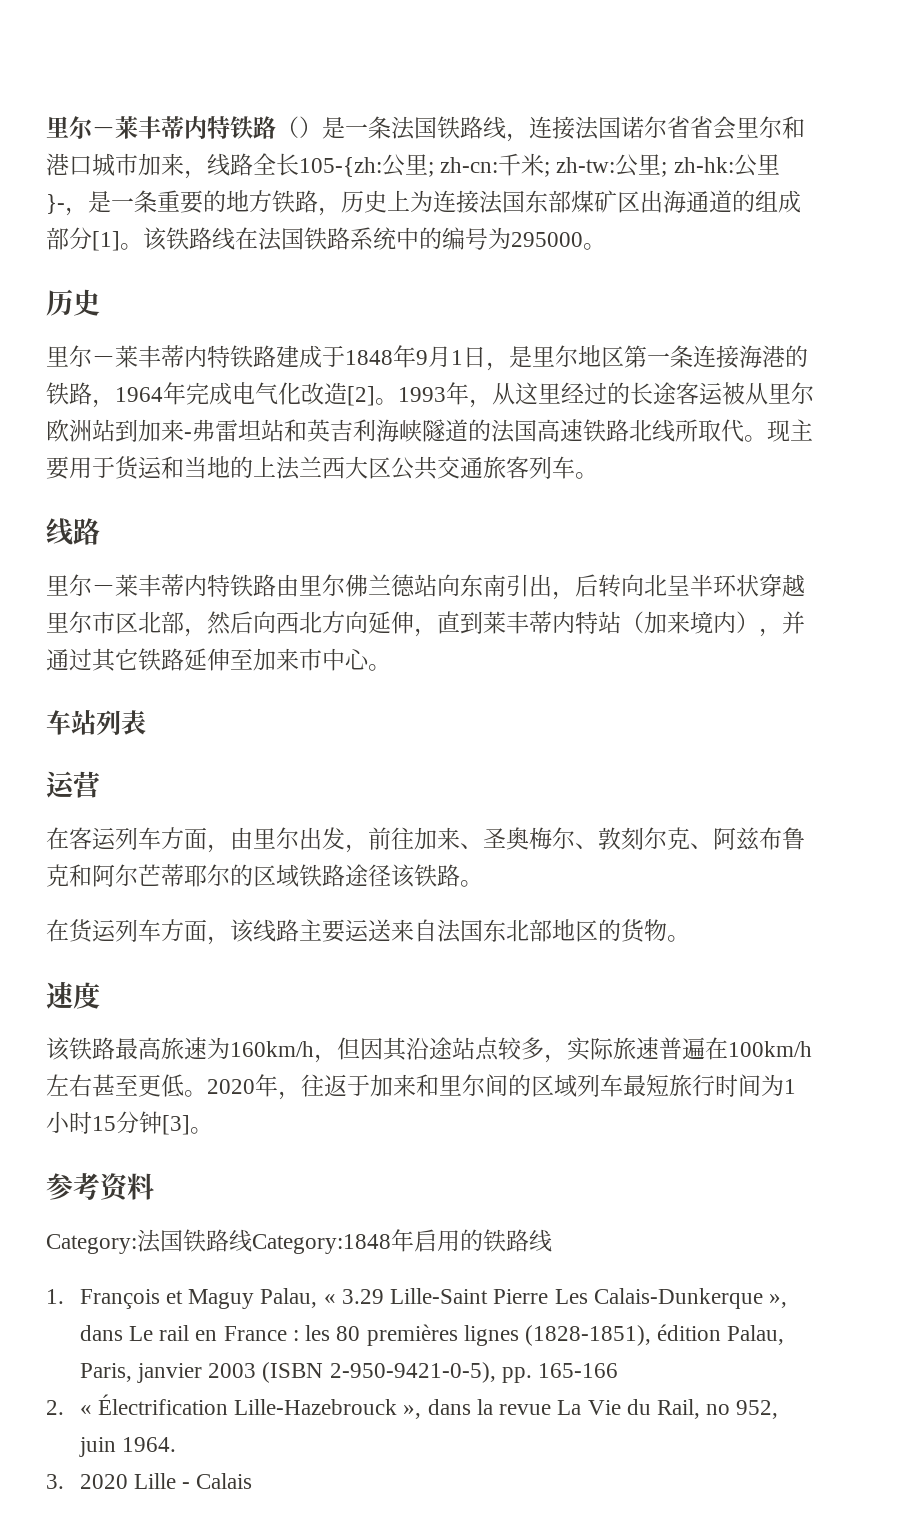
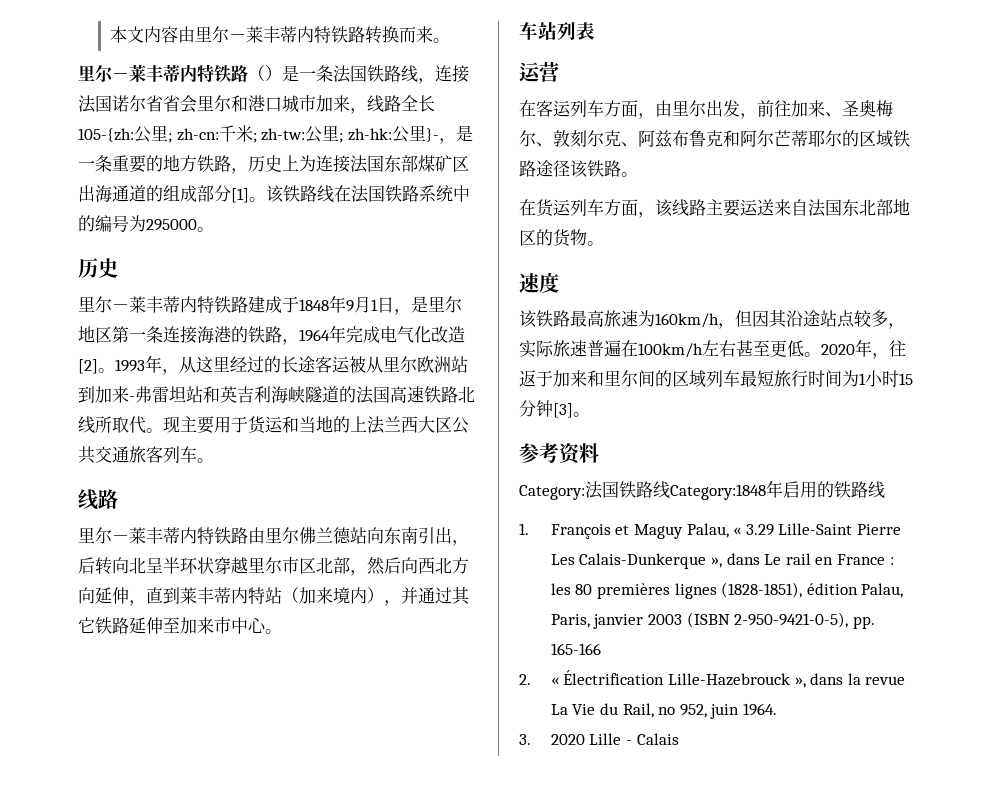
(46, 127) none -> [109,26,450,44] 本文内容由里尔－莱丰蒂内特铁路转换而来。 //

